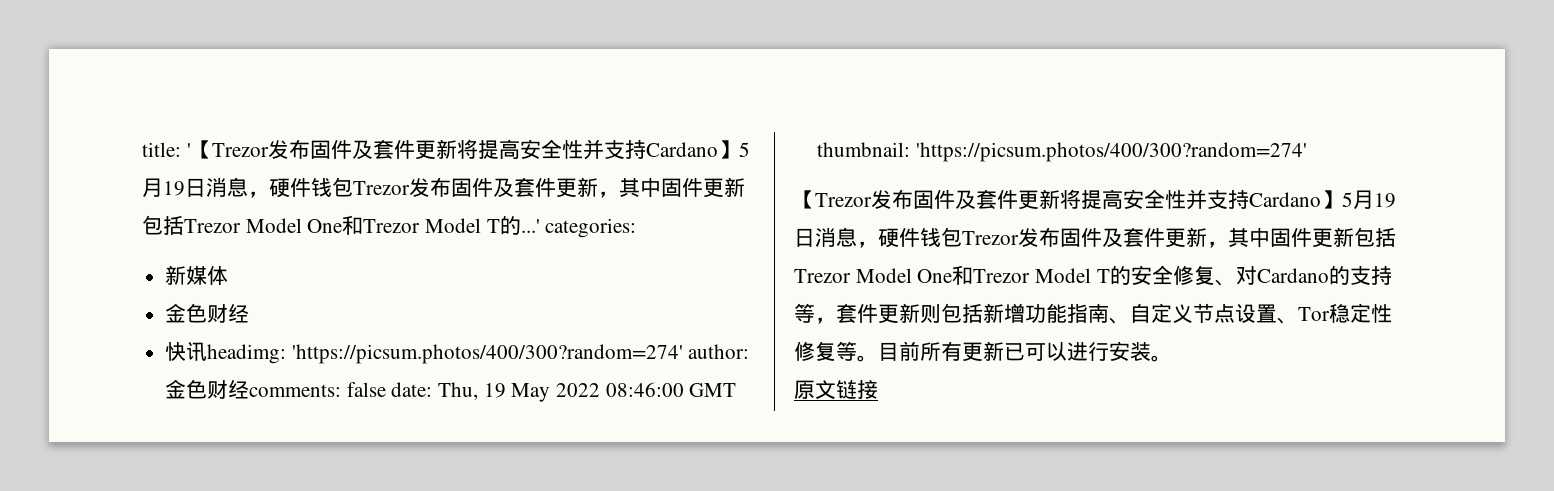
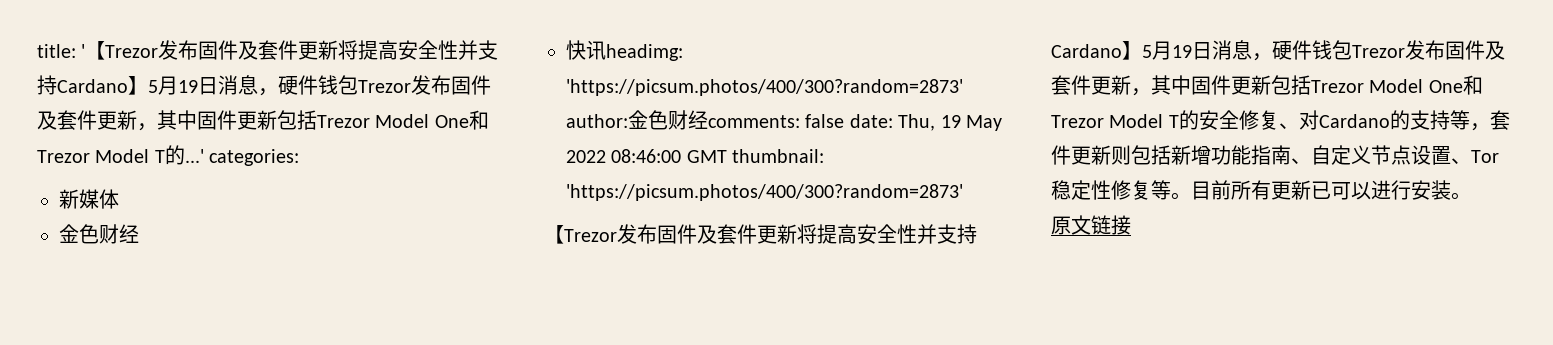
[291,344,683,364] 'https://picsum.photos/400/300?random=274' -> [566,79,963,96] 'https://picsum.photos/400/300?random=2873'
[915,142,1307,162] 'https://picsum.photos/400/300?random=274' -> [566,184,963,201] 'https://picsum.photos/400/300?random=2873'

